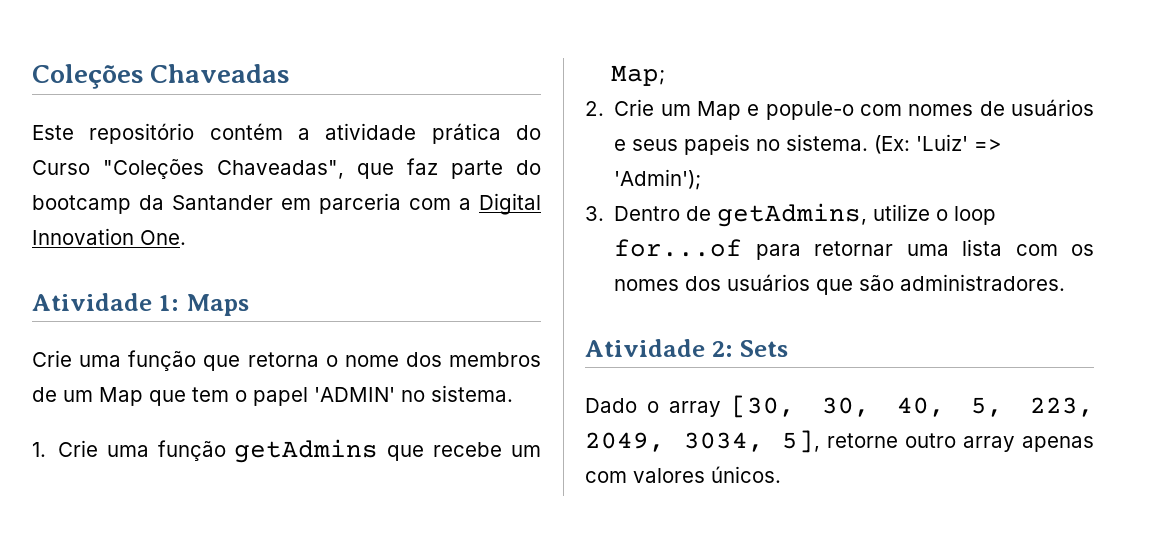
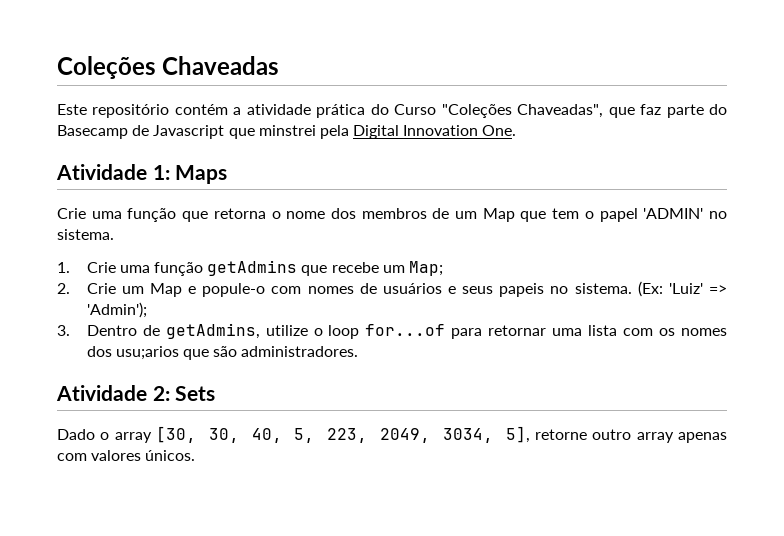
[32,193,471,214] bootcamp da Santander em parceria com a -> [57,125,349,139] Basecamp de Javascript que minstrei pela
[727,274,811,291] usuários -> [115,346,179,360] usu;arios

